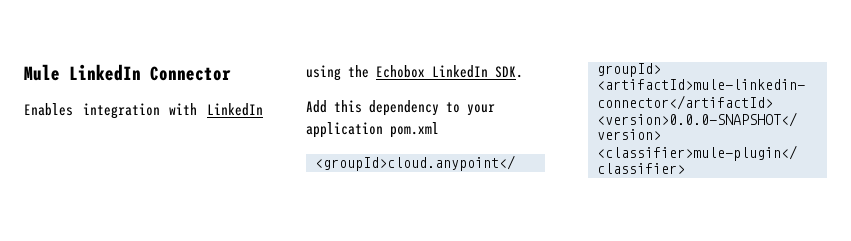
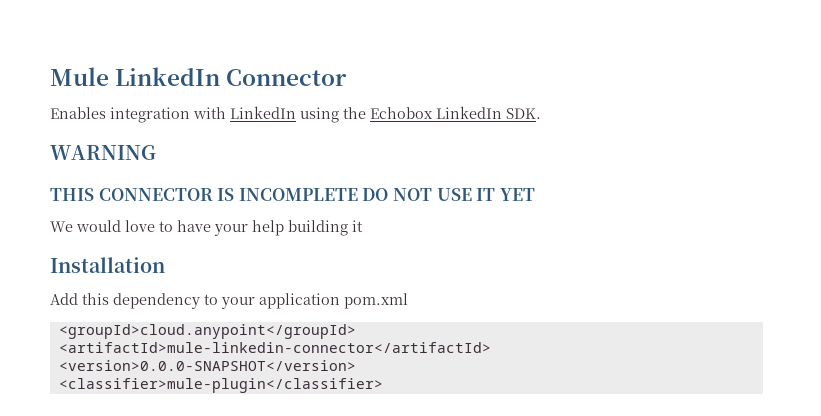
(523, 72) none -> [50,145,156,160] [50,188,535,201] [50,220,363,236] [50,257,165,273] // WARNING // THIS CONNECTOR IS INCOMPLETE DO NOT USE IT YET // We would love to have your help building it // Installation

